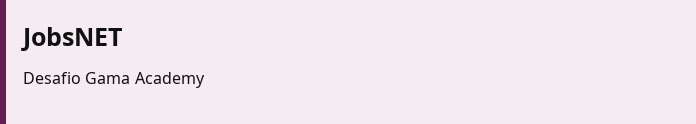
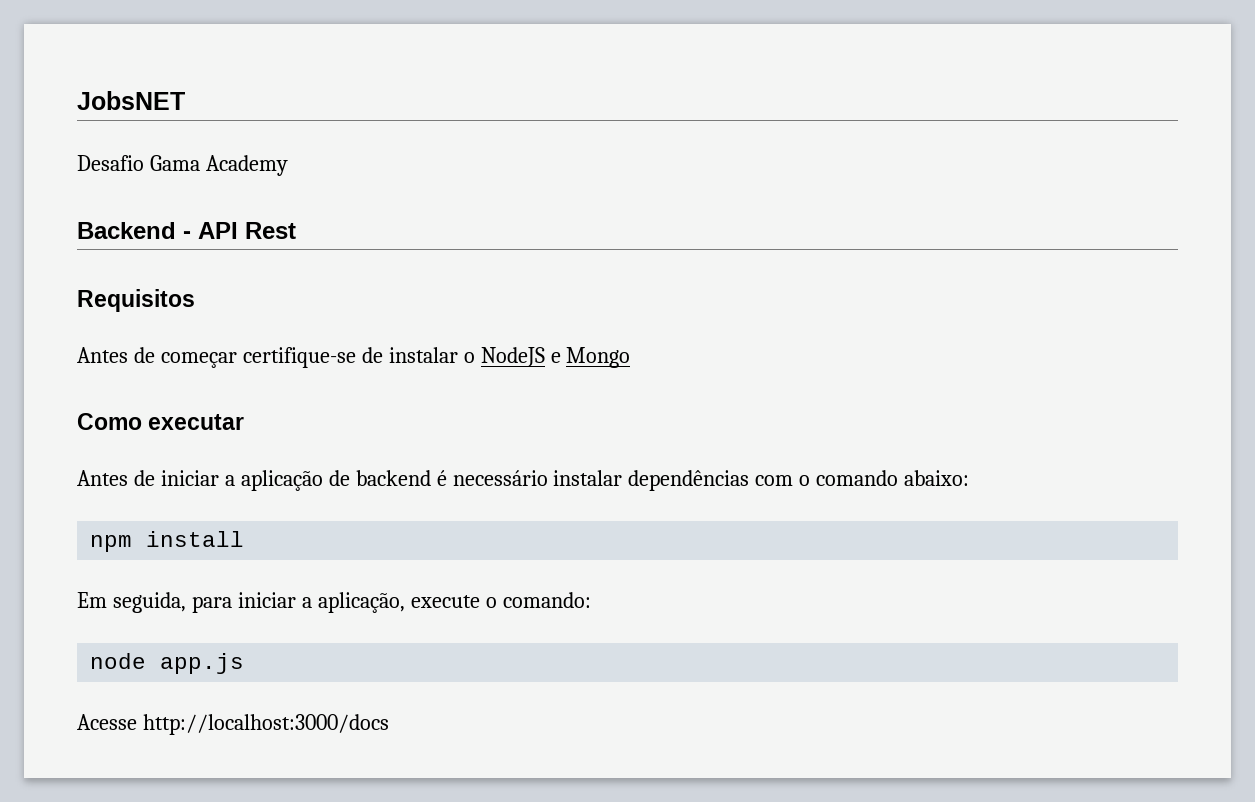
(205, 80) none -> [77,222,296,239] [77,289,195,312] [77,347,631,368] [77,413,245,430] [77,470,970,491] [90,531,245,552] [77,592,591,613] [90,653,245,674] [77,714,389,735] // Backend - API Rest // Requisitos // Antes de começar certifique-se de instalar o NodeJS e Mongo // Como executar // Antes de iniciar a aplicação de backend é necessário instalar dependências com o comando abaixo: // npm install // Em seguida, para iniciar a aplicação, execute o comando: // node app.js // Acesse http://localhost:3000/docs

